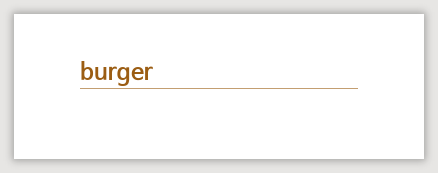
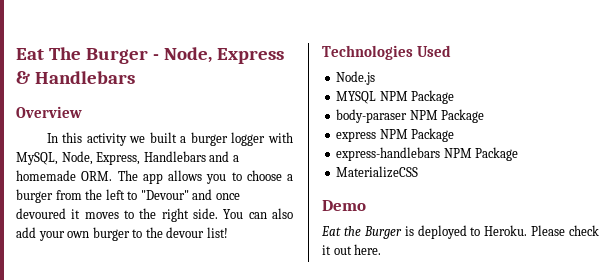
[80,61,153,86] burger -> [16,47,284,64] [16,71,135,84] [16,106,82,118] [46,132,293,146] [16,151,239,165] [16,170,293,184] [16,189,240,203] [16,208,293,222] [16,227,228,241] [322,45,451,60] [336,71,376,85] [336,90,455,104] [336,109,485,123] [336,128,455,142] [336,147,519,161] [336,166,419,178] [322,200,366,211] [321,225,599,239] [322,244,382,255] Eat The Burger - Node, Express & Handlebars // Overview // In this activity we built a burger logger with MySQL, Node, Express, Handlebars and a homemade ORM. The app allows you to choose a burger from the left to "Devour" and once devoured it moves to the right side. You can also add your own burger to the devour list! // Technologies Used // Node.js // MYSQL NPM Package // body-paraser NPM Package // express NPM Package // express-handlebars NPM Package // MaterializeCSS // Demo // Eat the Burger is deployed to Heroku. Please check it out here.

